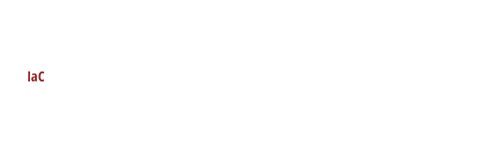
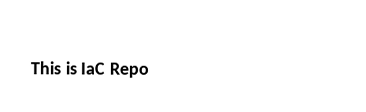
[26,71,46,82] IaC -> [30,61,150,78] This is IaC Repo

